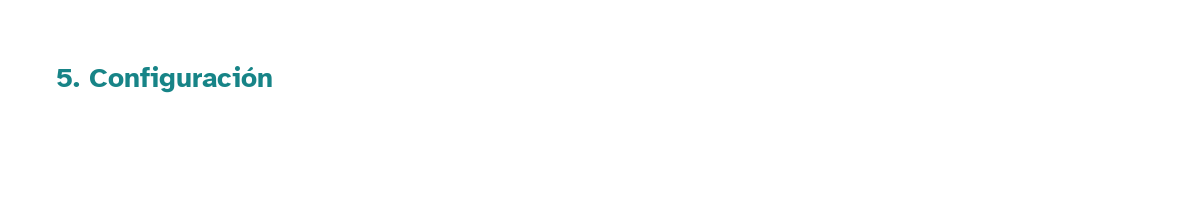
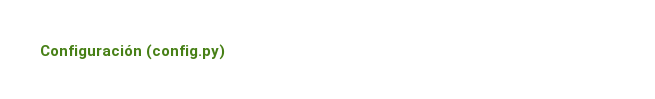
[56,66,273,93] 5. Configuración -> [40,44,226,60] Configuración (config.py)

